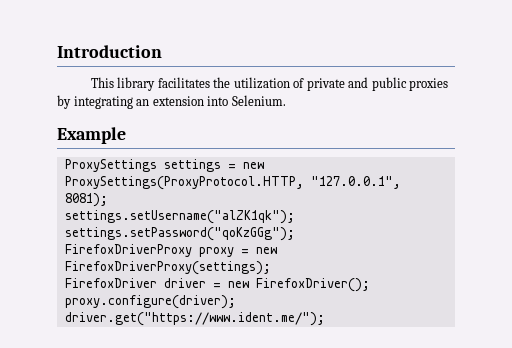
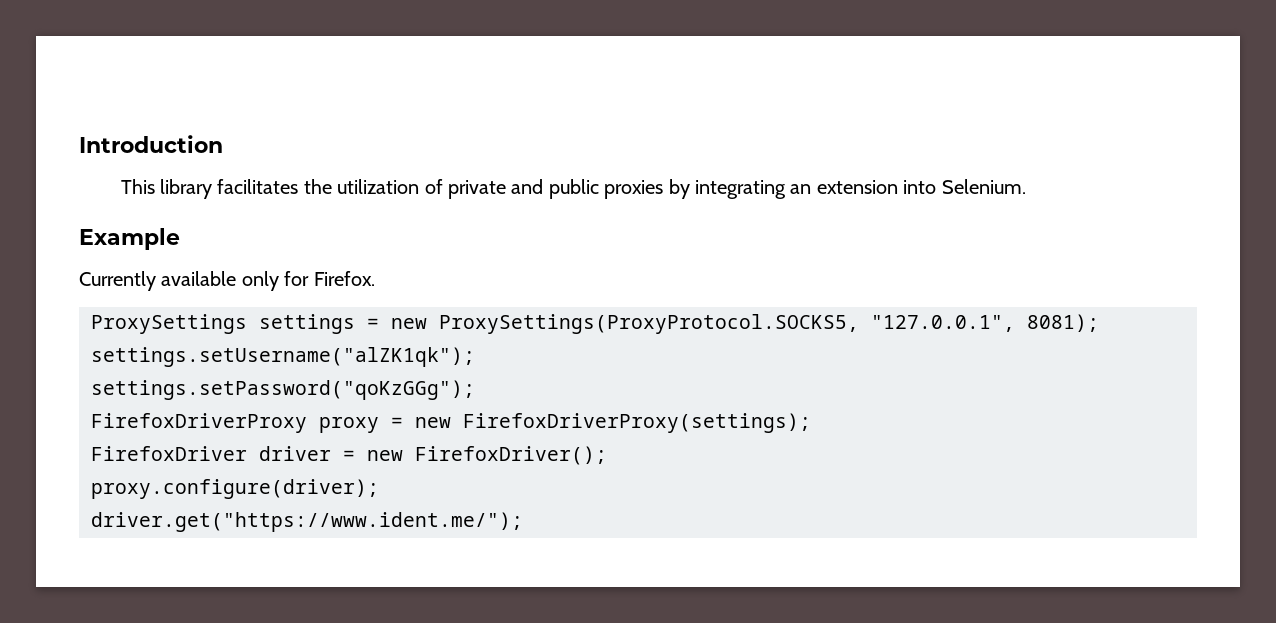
(126, 135) none -> [79,271,375,291] // Currently available only for Firefox.
[64,176,304,190] ProxySettings(ProxyProtocol.HTTP, -> [439,314,859,334] ProxySettings(ProxyProtocol.SOCKS5,

